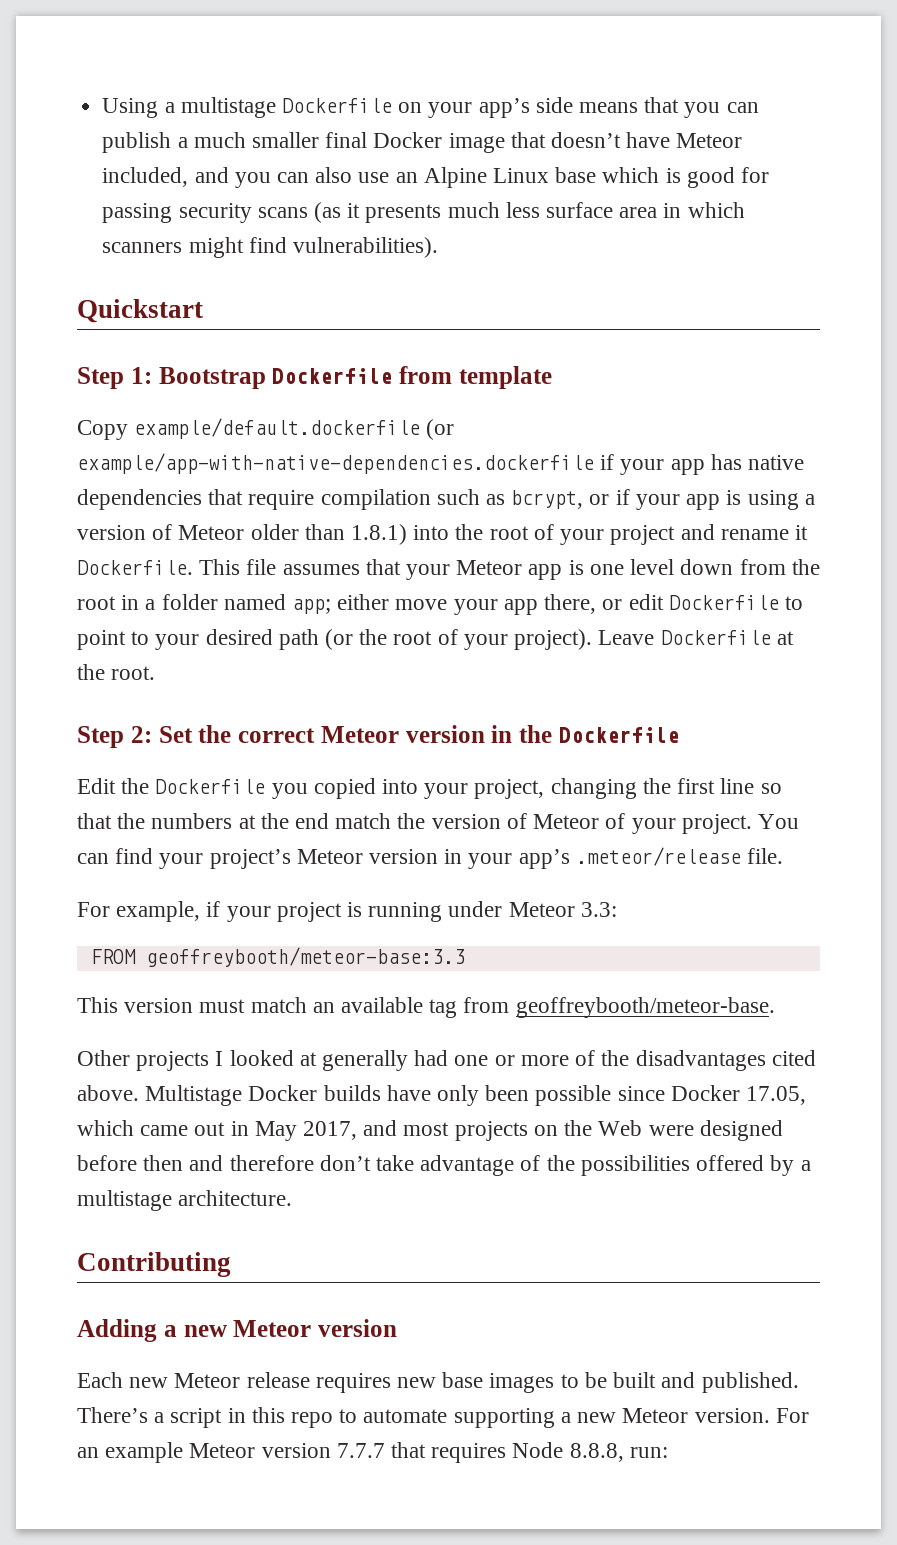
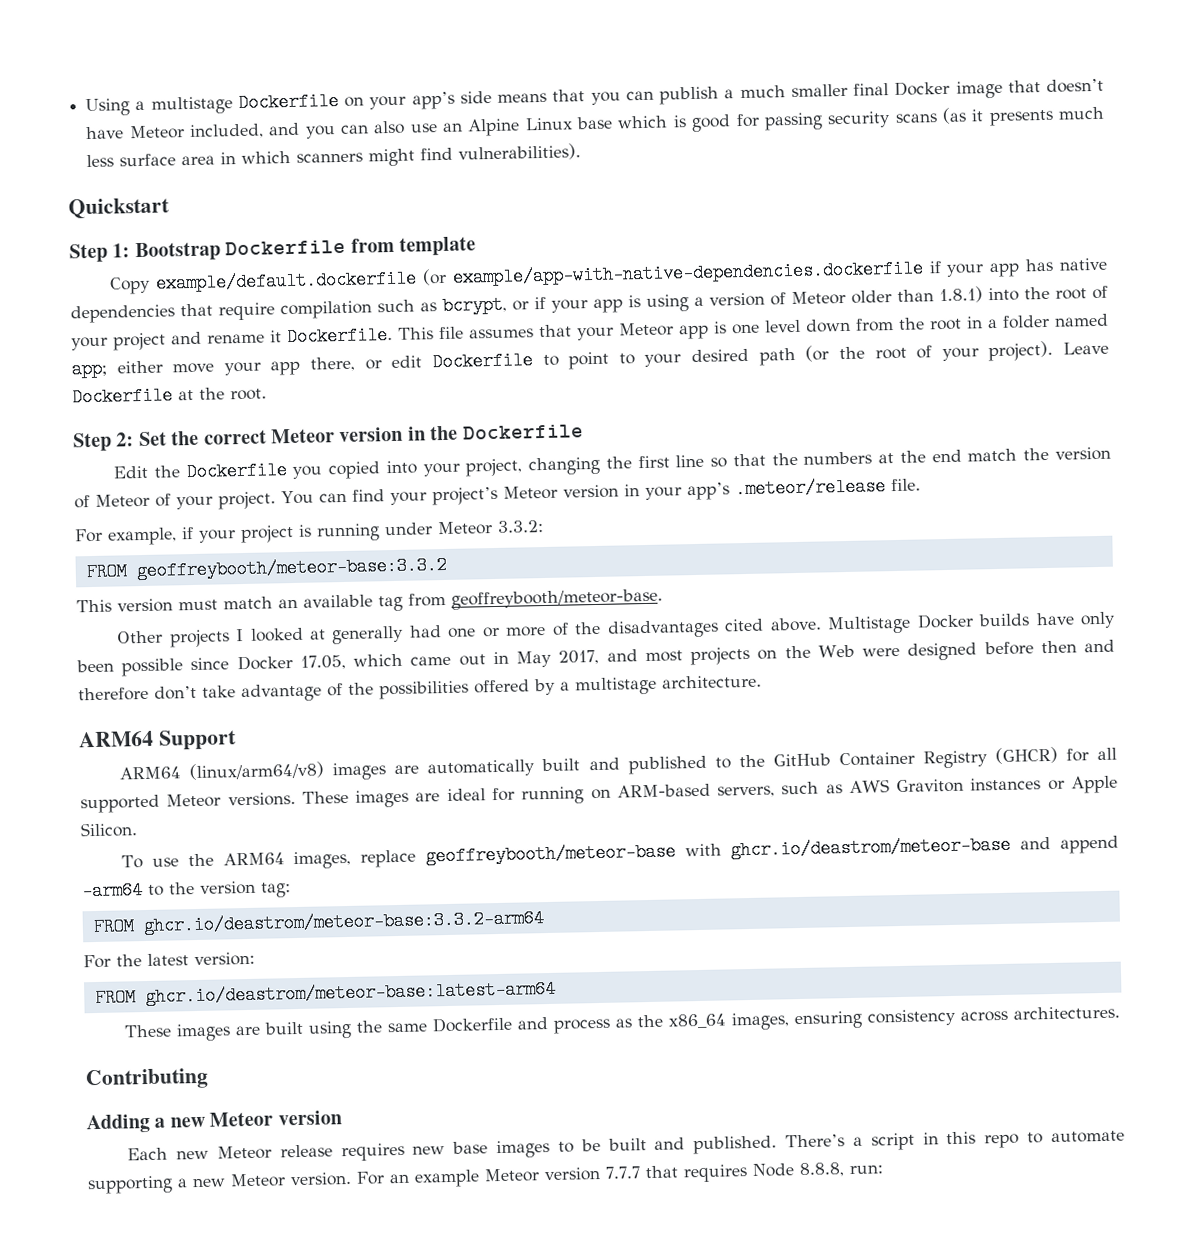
[580,902,617,917] [90,947,465,967] 3.3: // FROM geoffreybooth/meteor-base:3.3 -> [497,520,544,533] [85,555,447,582] 3.3.2: // FROM geoffreybooth/meteor-base:3.3.2
(293, 1198) none -> [79,729,237,751] [119,746,1118,781] [80,775,1119,814] [80,822,138,838] [121,835,1120,870] [81,880,291,901] [92,909,544,937] [83,951,255,969] [94,979,556,1008] [124,1005,1121,1042] // ARM64 Support // ARM64 (linux/arm64/v8) images are automatically built and published to the GitHub Container Registry (GHCR) for all supported Meteor versions. These images are ideal for running on ARM-based servers, such as AWS Graviton instances or Apple Silicon. // To use the ARM64 images, replace geoffreybooth/meteor-base with ghcr.io/deastrom/meteor-base and append -arm64 to the version tag: // FROM ghcr.io/deastrom/meteor-base:3.3.2-arm64 // For the latest version: // FROM ghcr.io/deastrom/meteor-base:latest-arm64 // These images are built using the same Dockerfile and process as the x86_64 images, ensuring consistency across architectures.

